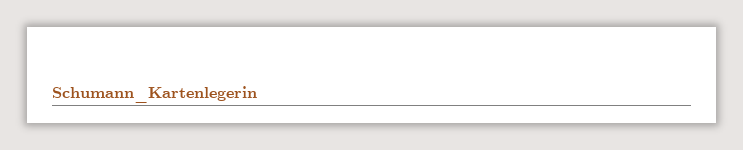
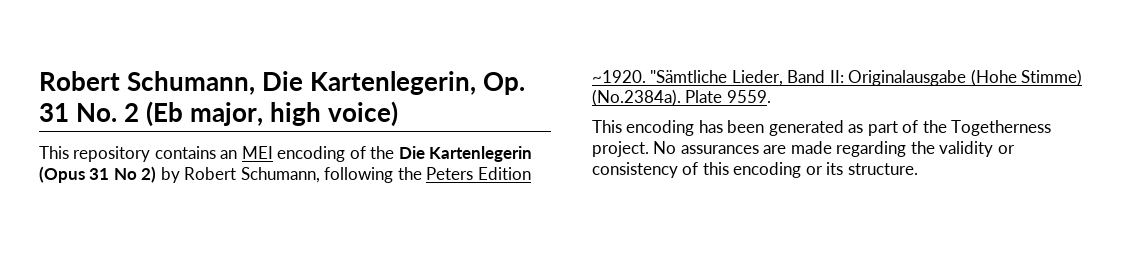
[52,86,257,103] Schumann_Kartenlegerin -> [39,71,526,95] [39,101,399,127] [39,146,533,162] [39,166,531,183] [592,69,1083,86] [592,89,771,106] [592,120,1052,136] [592,141,1015,157] [592,162,918,178] Robert Schumann, Die Kartenlegerin, Op. 31 No. 2 (Eb major, high voice) // This repository contains an MEI encoding of the Die Kartenlegerin (Opus 31 No 2) by Robert Schumann, following the Peters Edition ~1920. "Sämtliche Lieder, Band II: Originalausgabe (Hohe Stimme) (No.2384a). Plate 9559. // This encoding has been generated as part of the Togetherness project. No assurances are made regarding the validity or consistency of this encoding or its structure.

